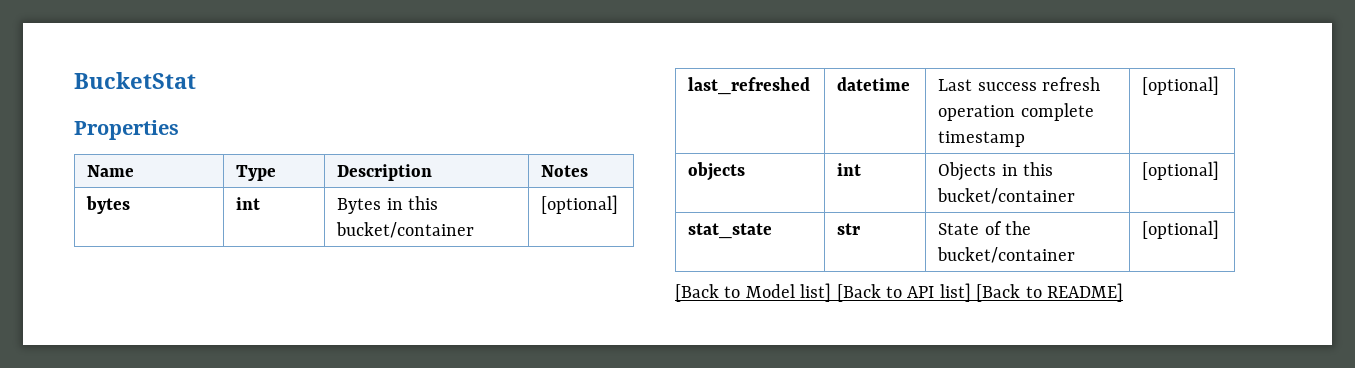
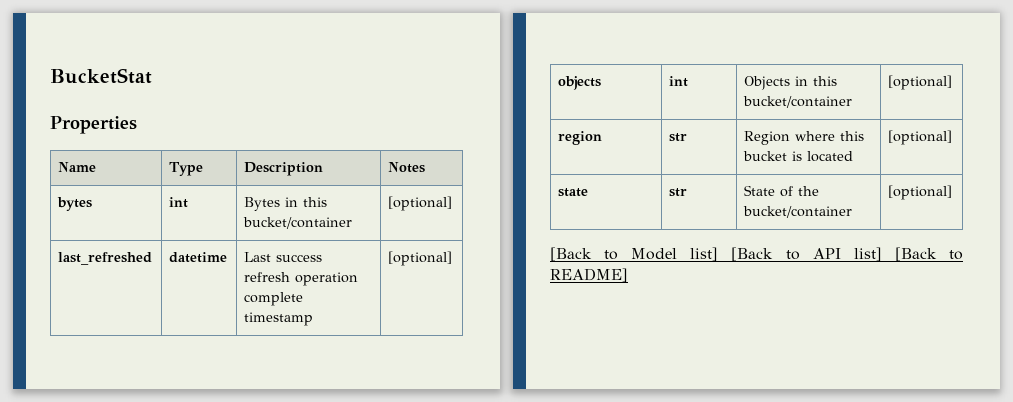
[688,223,773,239] stat_state -> [558,131,603,145] [669,133,688,142] [744,131,865,145] [743,151,854,162] [888,130,953,145] [558,188,589,197] region | str | Region where this bucket is located | [optional] // state

